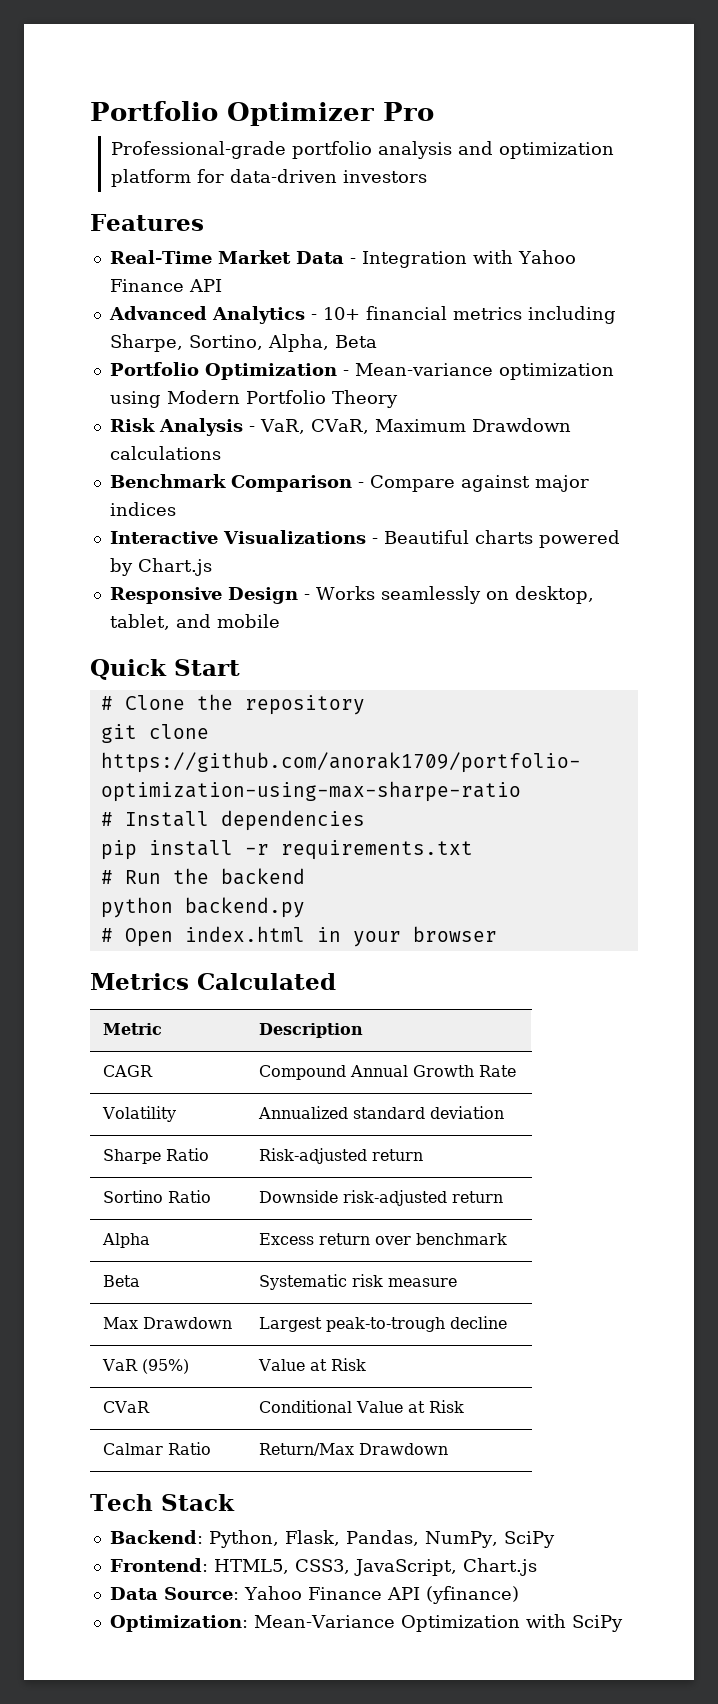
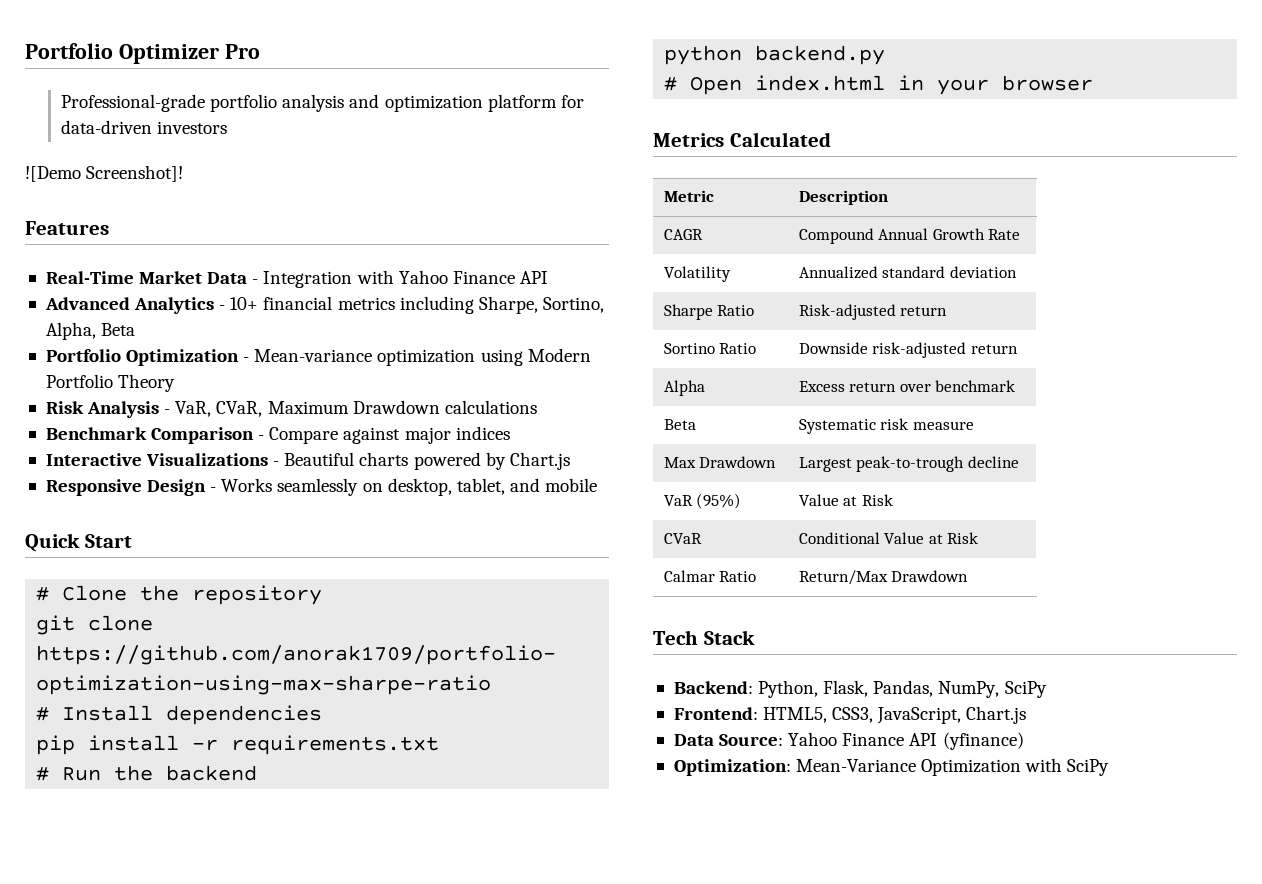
(427, 176) none -> [25,165,184,182] // ![Demo Screenshot]!

